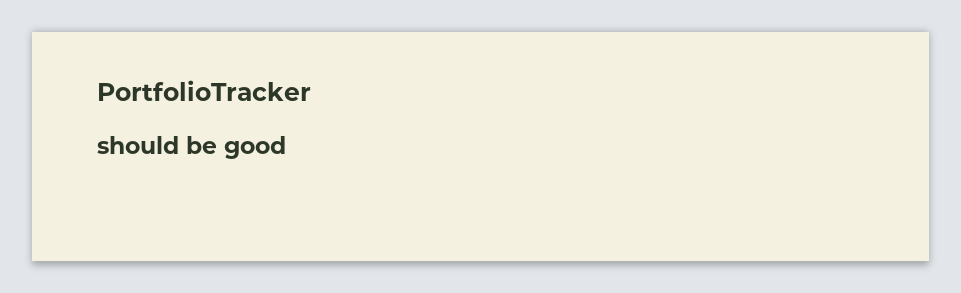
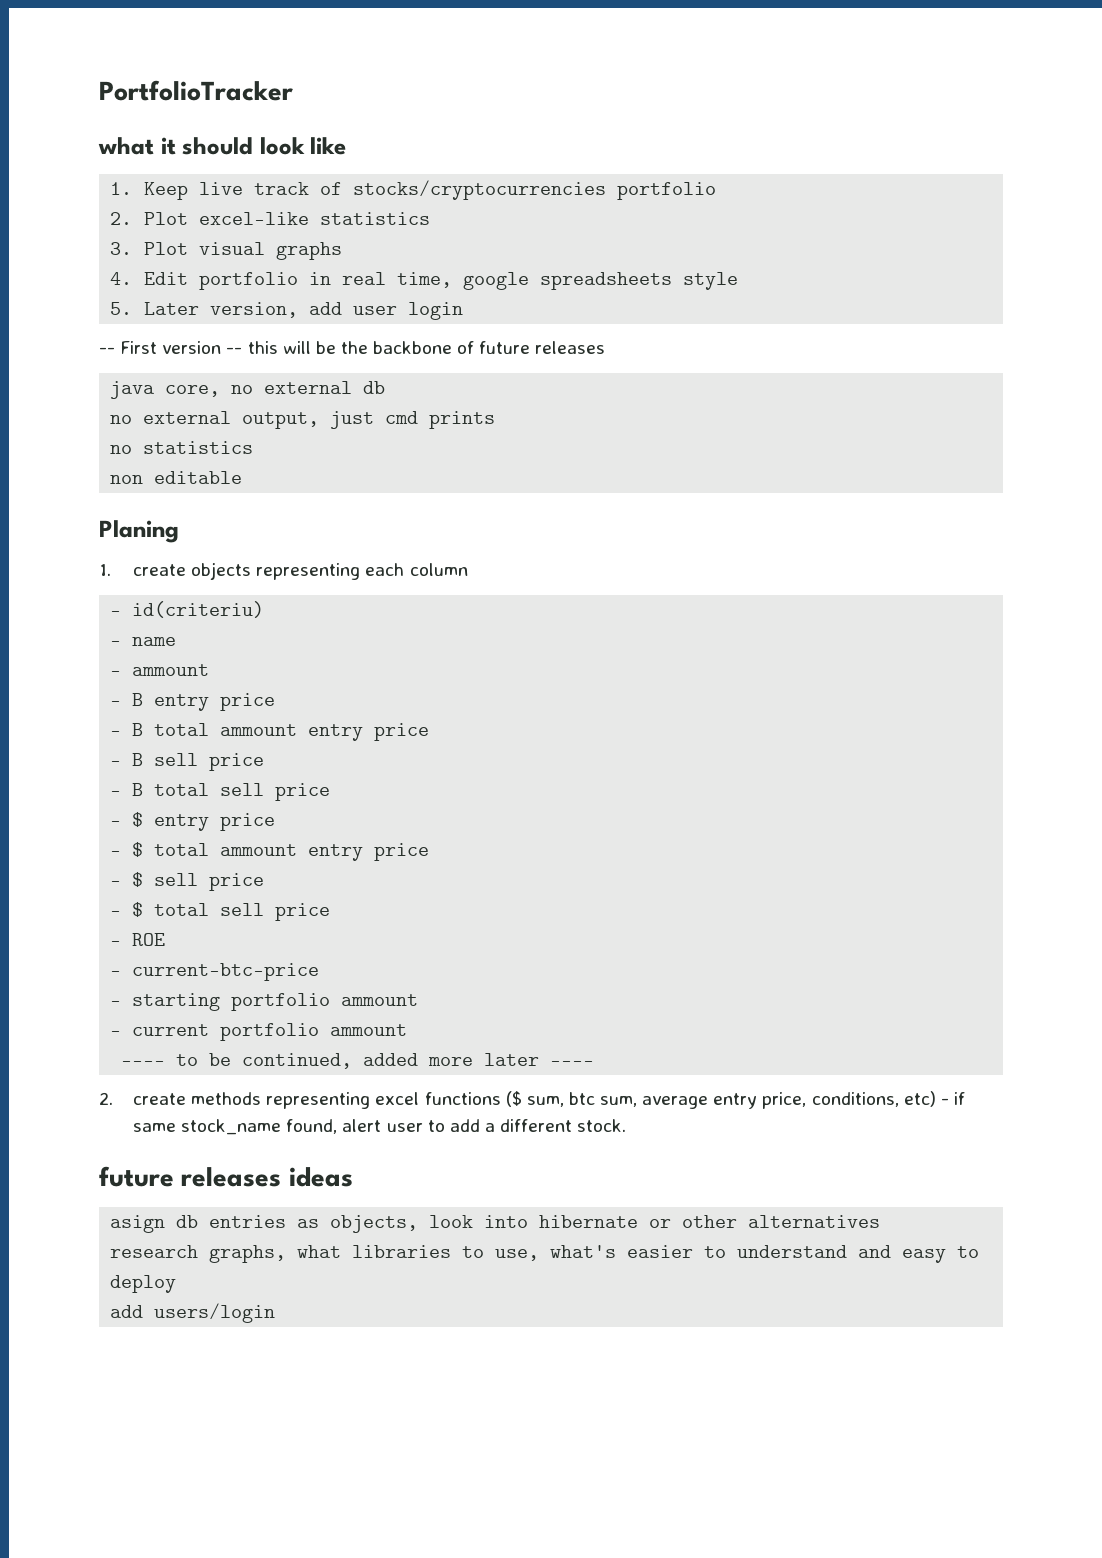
[97,136,286,159] should be good -> [98,137,347,155] [110,180,717,200] [110,212,431,225] [110,242,343,260] [110,272,739,290] [110,302,464,320] [99,341,606,354] [110,381,386,399] [110,411,496,429] [110,441,254,454] [110,471,243,484] [99,520,179,543] [99,562,468,580] [110,601,265,618] [110,637,177,646] [110,664,210,676] [110,693,276,711] [110,723,430,741] [110,753,265,771] [110,783,331,801] [110,812,276,831] [110,842,430,861] [110,872,265,891] [110,902,331,921] [110,933,166,946] [110,963,320,981] [110,993,419,1011] [110,1023,408,1041] [121,1053,595,1069] [99,1091,966,1109] [133,1119,627,1135] [99,1166,353,1187] [110,1215,881,1233] [110,1245,980,1263] [110,1275,177,1293] [110,1303,276,1323] what it should look like // 1. Keep live track of stocks/cryptocurrencies portfolio // 2. Plot excel-like statistics // 3. Plot visual graphs // 4. Edit portfolio in real time, google spreadsheets style // 5. Later version, add user login // -- First version -- this will be the backbone of future releases // java core, no external db // no external output, just cmd prints // no statistics // non editable // Planing // 1. create objects representing each column // - id(criteriu) // - name // - ammount // - B entry price // - B total ammount entry price // - B sell price // - B total sell price // - $ entry price // - $ total ammount entry price // - $ sell price // - $ total sell price // - ROE // - current-btc-price // - starting portfolio ammount // - current portfolio ammount // ---- to be continued, added more later ---- // 2. create methods representing excel functions ($ sum, btc sum, average entry price, conditions, etc) - if same stock_name found, alert user to add a different stock. // future releases ideas // asign db entries as objects, look into hibernate or other alternatives // research graphs, what libraries to use, what's easier to understand and easy to deploy // add users/login

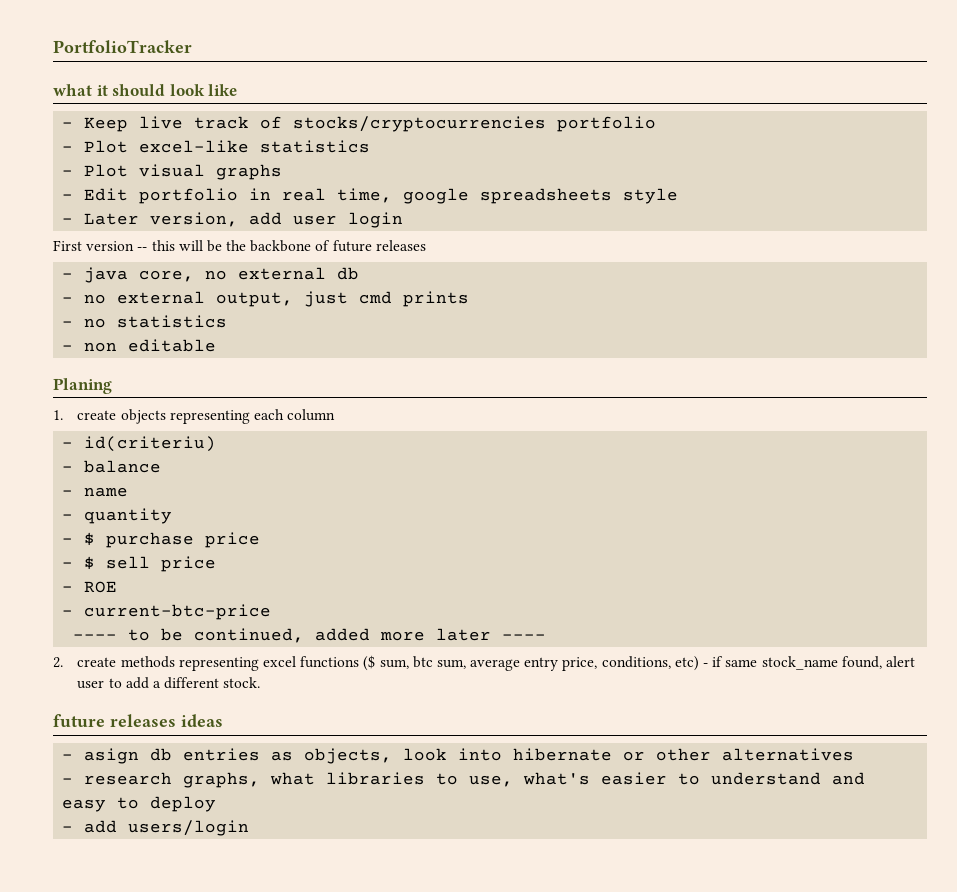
[110,182,133,195] 1. -> [62,122,74,128] -
[110,212,133,225] 2. -> [62,146,74,152] -
[110,242,133,255] 3. -> [62,170,74,176] -
[110,272,133,285] 4. -> [62,194,74,200] -
[110,302,133,315] 5. -> [62,218,74,224] -
[99,347,115,354] -- -> (404, 220) none
(606, 347) none -> [62,273,74,279] -
(386, 387) none -> [62,297,74,303] -
(496, 420) none -> [62,321,74,327] -
(254, 447) none -> [62,345,74,351] -
(265, 609) none -> [62,460,162,473] // - balance
[132,664,210,676] [110,693,276,711] [110,723,430,741] [110,753,265,771] [110,783,331,801] [110,812,276,831] [110,842,364,861] ammount // - B entry price // - B total ammount entry price // - B sell price // - B total sell price // - $ entry price // - $ total ammount entry -> [84,508,173,524] [62,532,195,548] quantity // - $ purchase
[110,902,331,921] // - $ total sell price -> (217, 564) none
[110,993,419,1011] [110,1023,408,1041] // - starting portfolio ammount // - current portfolio ammount -> (272, 612) none
(353, 1177) none -> [62,754,74,760] -
(881, 1221) none -> [62,778,74,784] -
(177, 1284) none -> [62,826,74,832] -

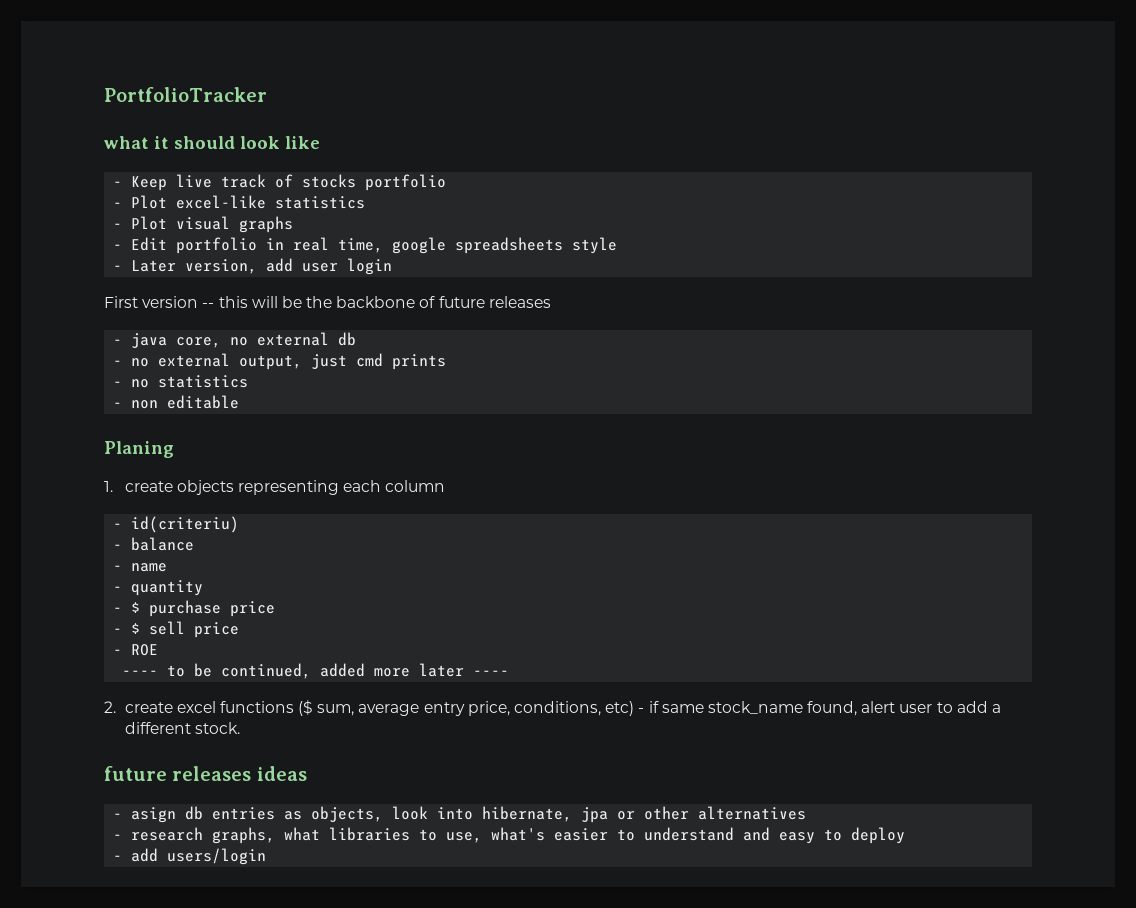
[293,116,547,132] stocks/cryptocurrencies -> [302,174,357,188] stocks
[62,604,272,620] // - current-btc-price -> (159, 650) none
[120,656,259,671] methods representing -> (173, 707) none
[412,656,466,669] btc sum, -> (355, 710) none
[513,748,613,761] hibernate -> [482,806,609,823] hibernate, jpa

